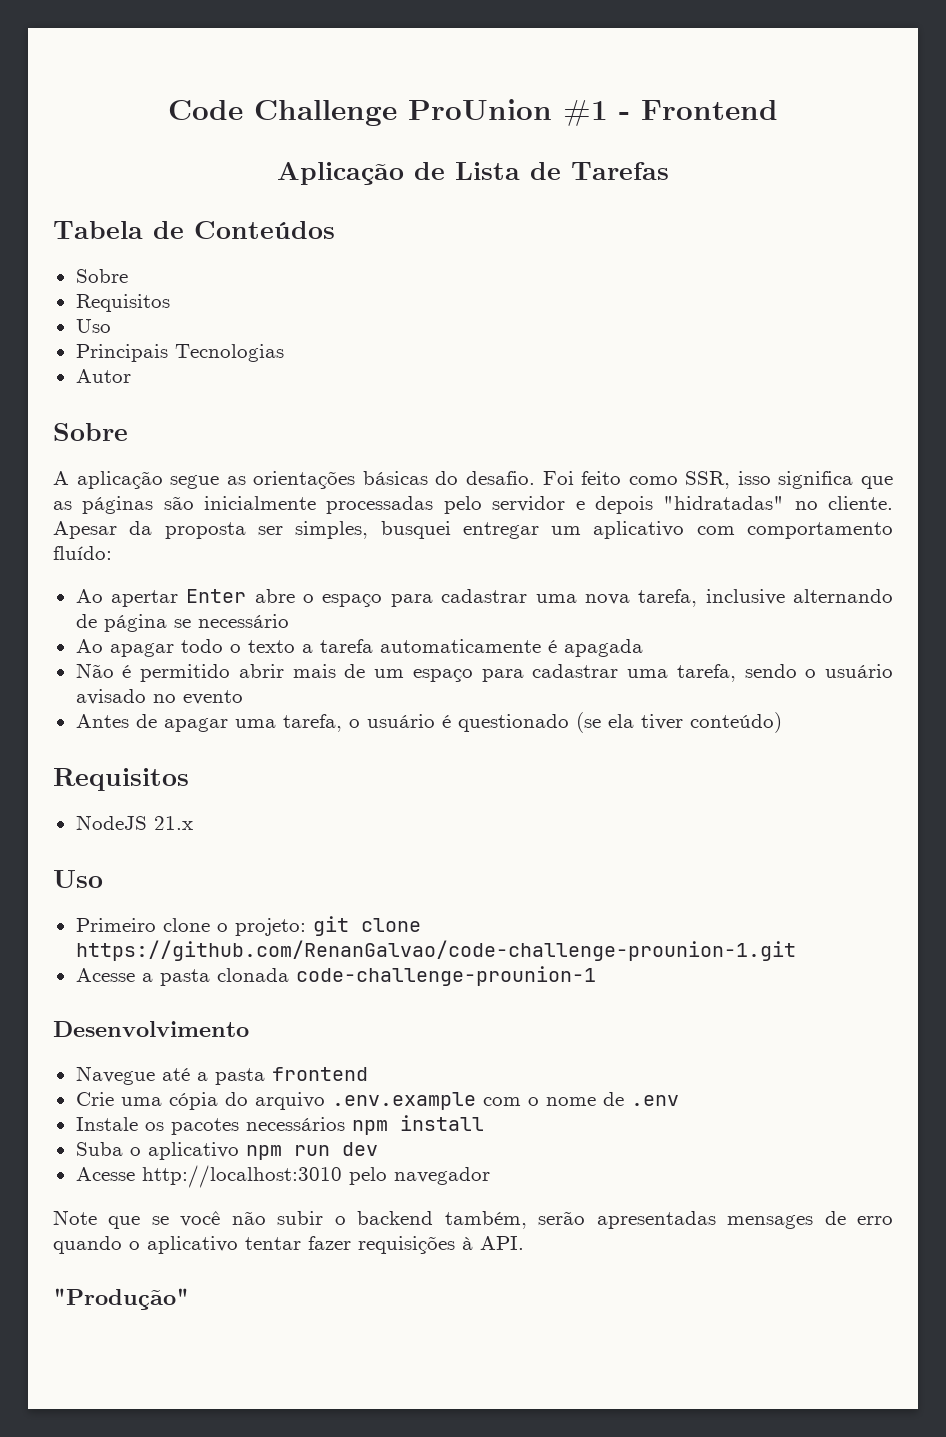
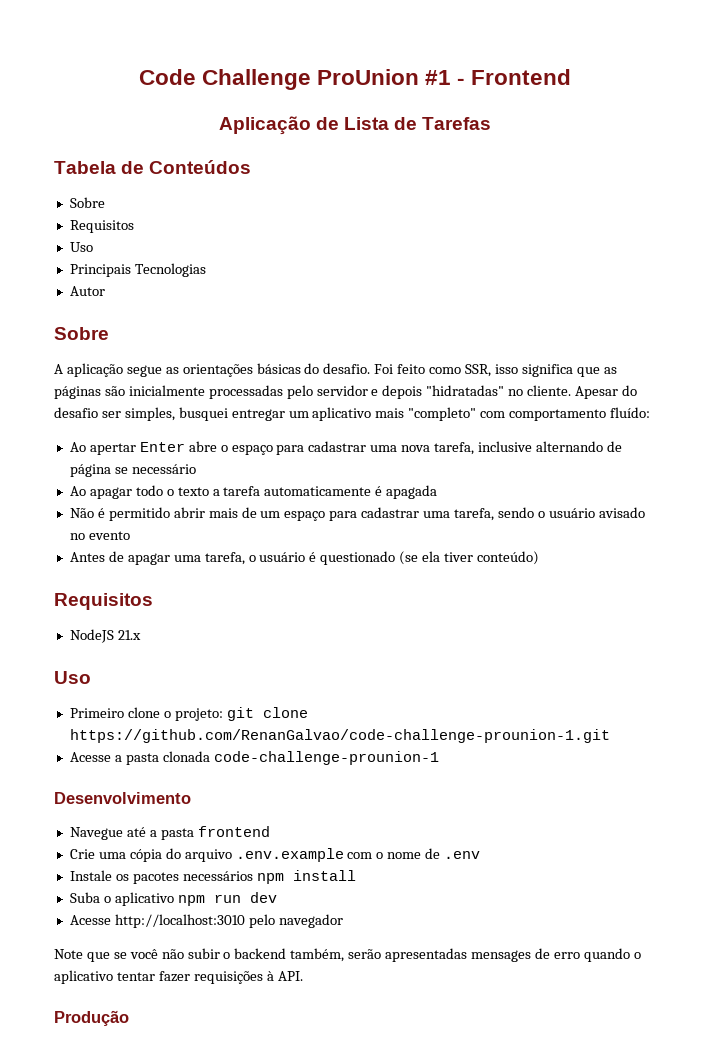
[129,521,246,539] da proposta -> [621,385,637,396] [54,407,98,418] do desafio
(685, 530) none -> [375,407,477,421] mais "completo"
[53,1288,189,1310] "Produção" -> [54,1010,129,1026] Produção

